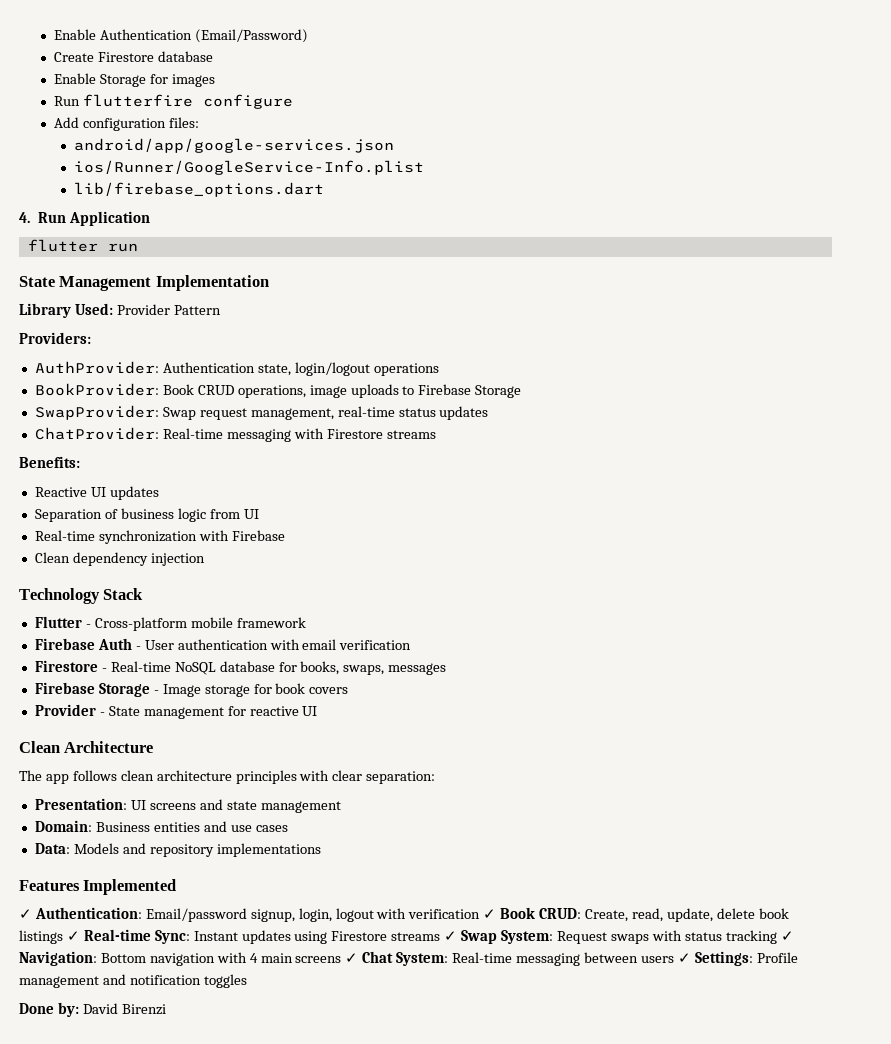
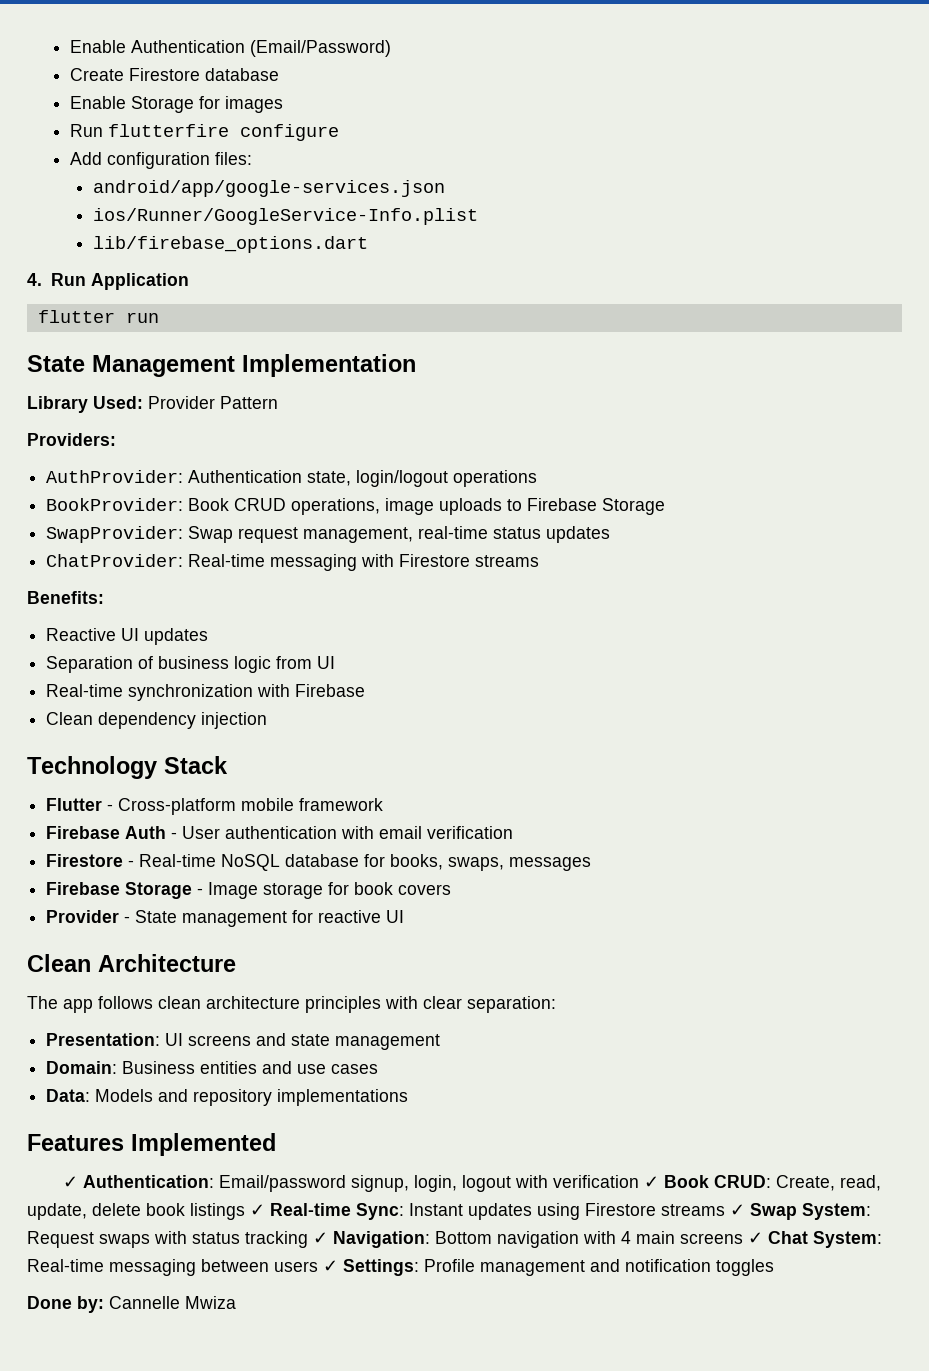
[82,1003,166,1015] David Birenzi -> [109,1296,236,1309] Cannelle Mwiza

